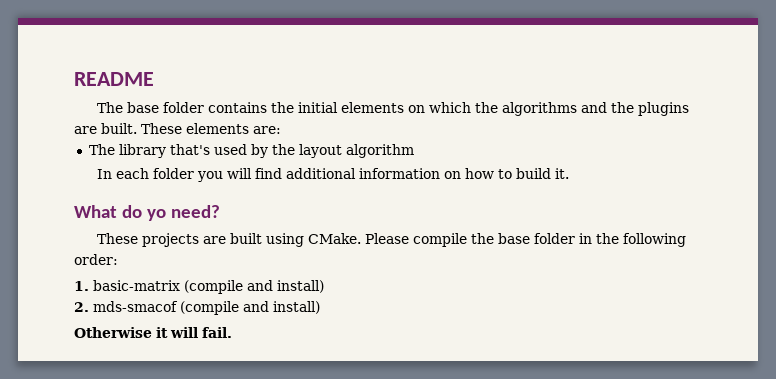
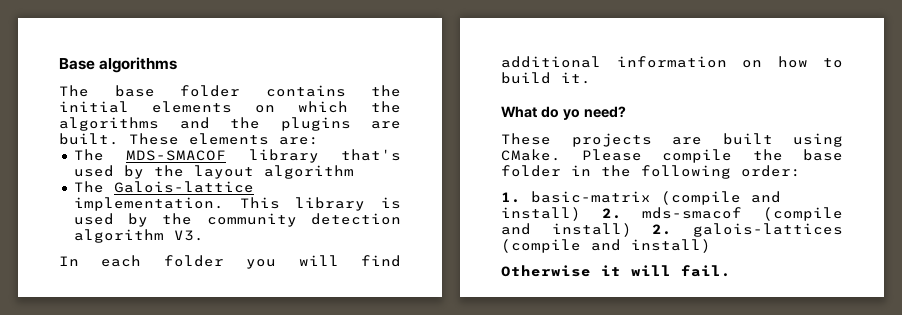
[74,72,154,86] README -> [59,57,178,73] Base algorithms
(115, 149) none -> [126,150,227,161] MDS-SMACOF
(414, 151) none -> [73,181,254,193] [73,197,401,211] [73,213,401,227] [73,229,204,243] // The Galois-lattice implementation. This library is used by the community detection algorithm V3.
(324, 286) // -> (581, 214) none
(320, 307) none -> [652,223,843,237] [501,239,711,253] 2. galois-lattices (compile and install)

